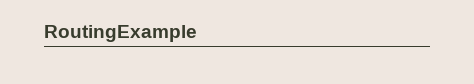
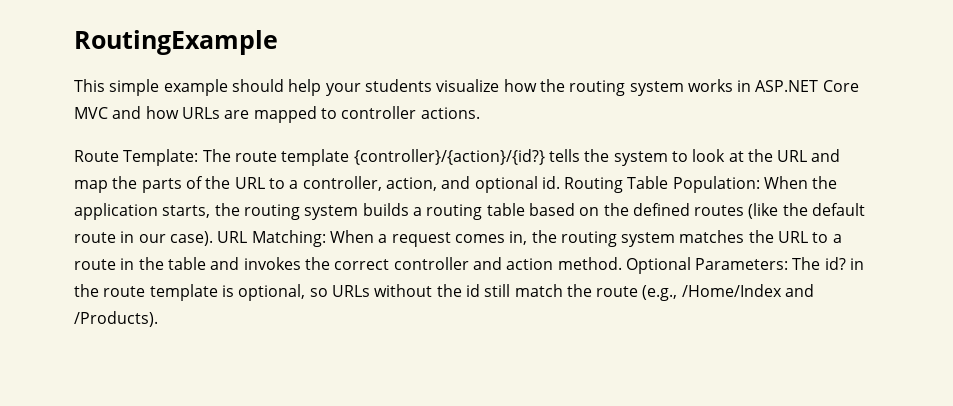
(197, 33) none -> [74,79,859,96] [74,106,480,123] [74,149,841,166] [74,176,838,193] [74,203,866,220] [74,230,842,247] [74,257,865,274] [74,284,815,301] [74,311,158,327] // This simple example should help your students visualize how the routing system works in ASP.NET Core MVC and how URLs are mapped to controller actions. // Route Template: The route template {controller}/{action}/{id?} tells the system to look at the URL and map the parts of the URL to a controller, action, and optional id. Routing Table Population: When the application starts, the routing system builds a routing table based on the defined routes (like the default route in our case). URL Matching: When a request comes in, the routing system matches the URL to a route in the table and invokes the correct controller and action method. Optional Parameters: The id? in the route template is optional, so URLs without the id still match the route (e.g., /Home/Index and /Products).

